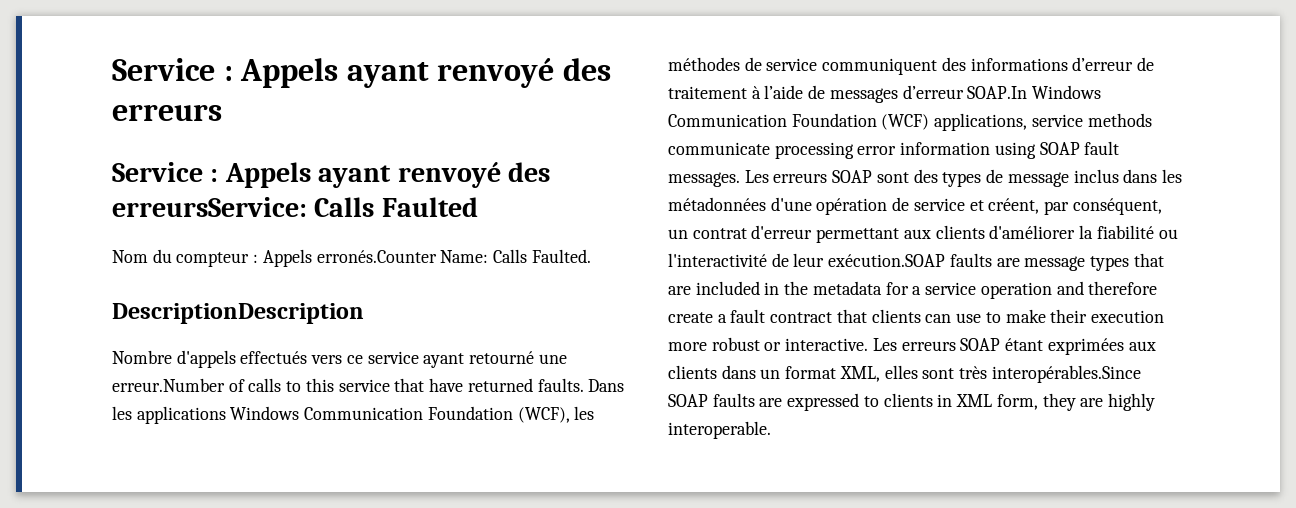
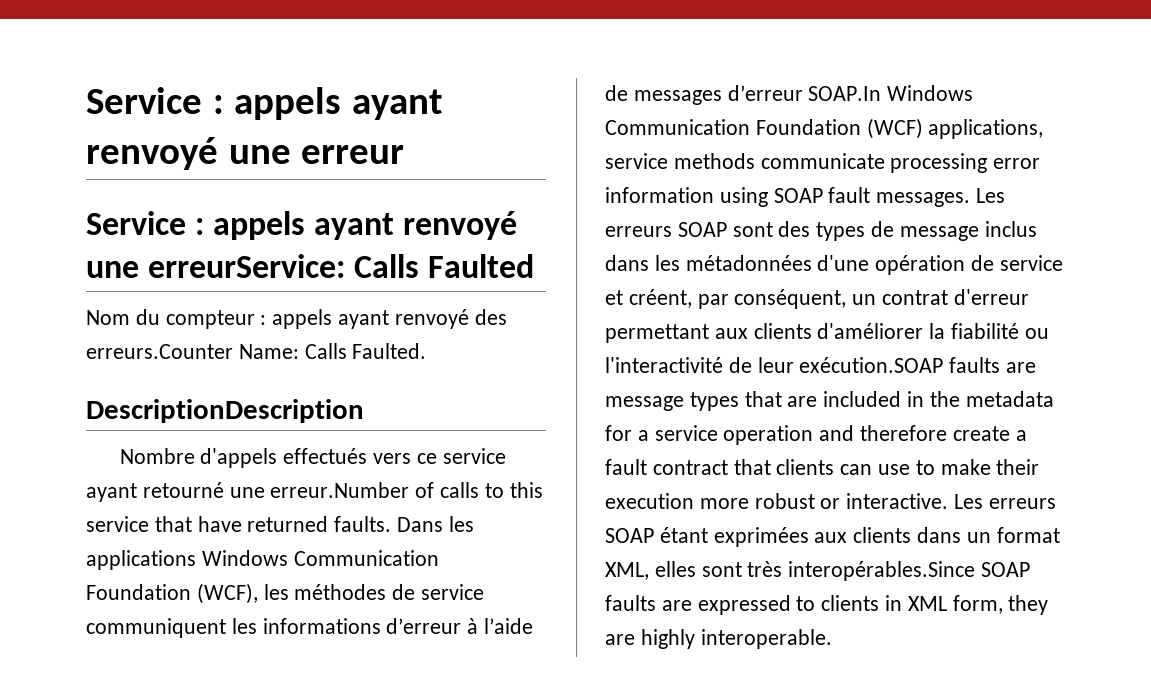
[112,58,611,88] [112,104,222,121] [112,162,551,188] [112,197,307,217] Service : Appels ayant renvoyé des erreurs // Service : Appels ayant renvoyé des erreursService: -> [86,87,443,120] [86,137,405,170] [86,211,518,240] [86,254,346,278] Service : appels ayant renvoyé une erreur // Service : appels ayant renvoyé une erreurService:
[262,249,437,267] Appels erronés.Counter -> [272,309,507,329] [86,344,233,359] appels ayant renvoyé des erreurs.Counter
[941,57,966,71] des -> [231,618,257,634] les
[1137,57,1155,71] [668,86,747,99] de traitement -> (462, 626) none

